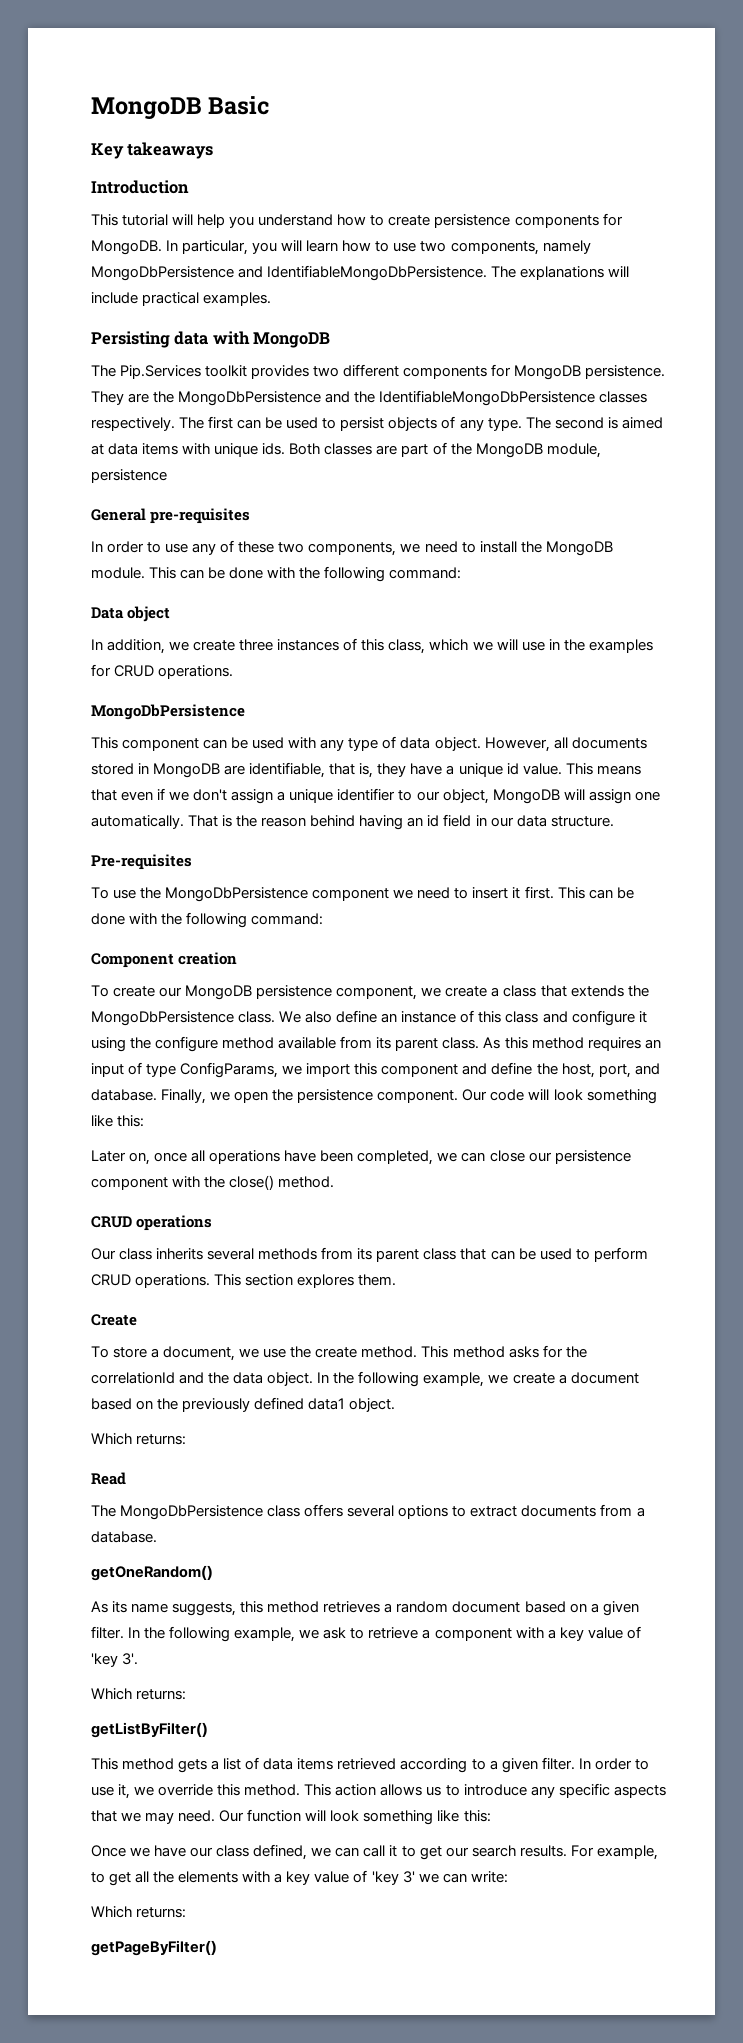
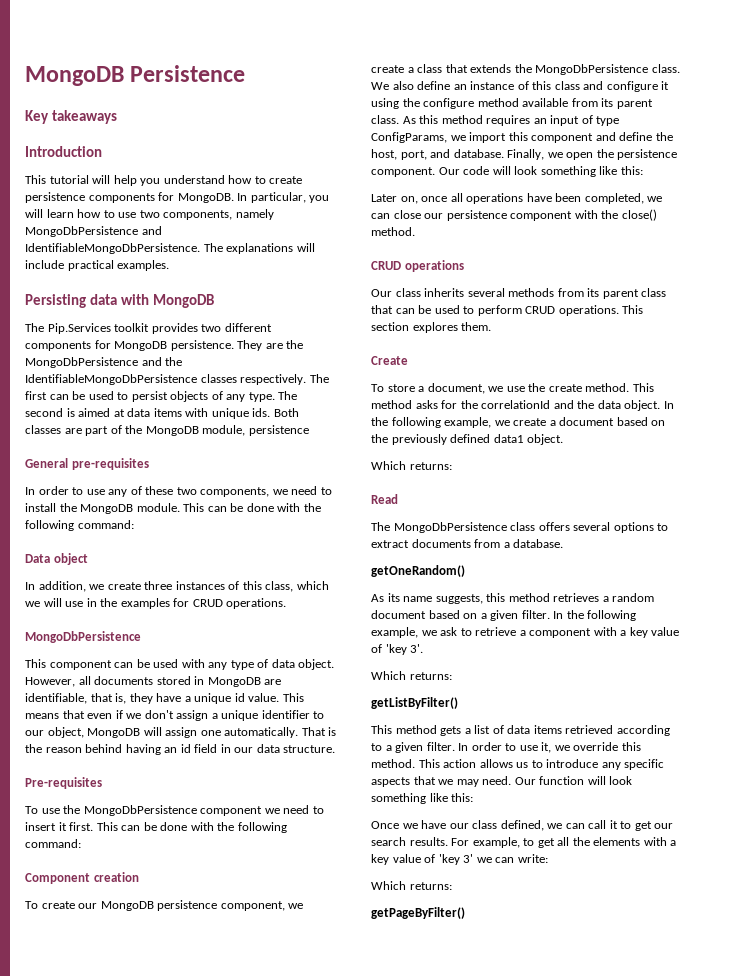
[91,96,270,120] MongoDB Basic -> [25,65,246,86] MongoDB Persistence

